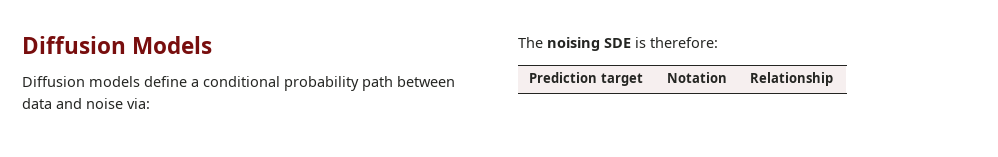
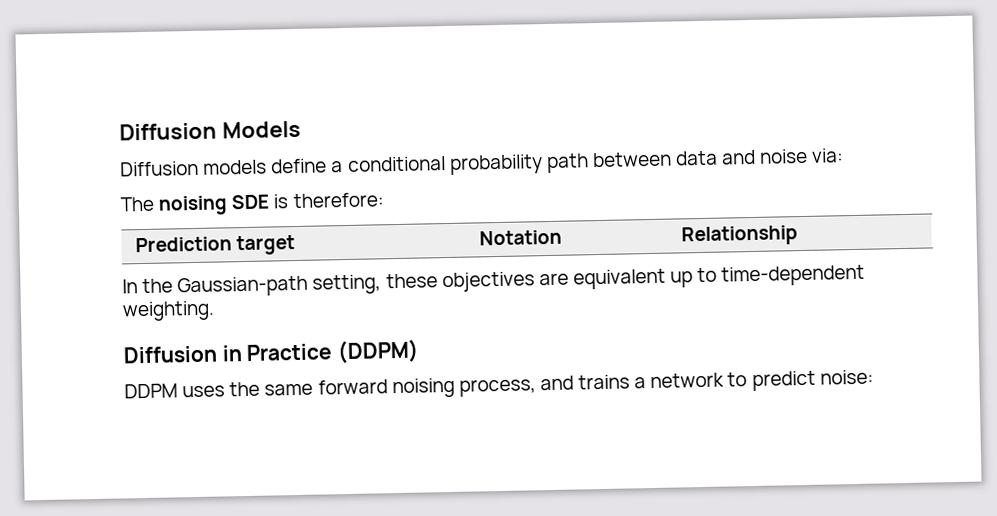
(834, 79) none -> [122,264,866,298] [122,300,215,322] [123,339,421,364] [124,369,874,399] // In the Gaussian-path setting, these objectives are equivalent up to time-dependent weighting. // Diffusion in Practice (DDPM) // DDPM uses the same forward noising process, and trains a network to predict noise:

